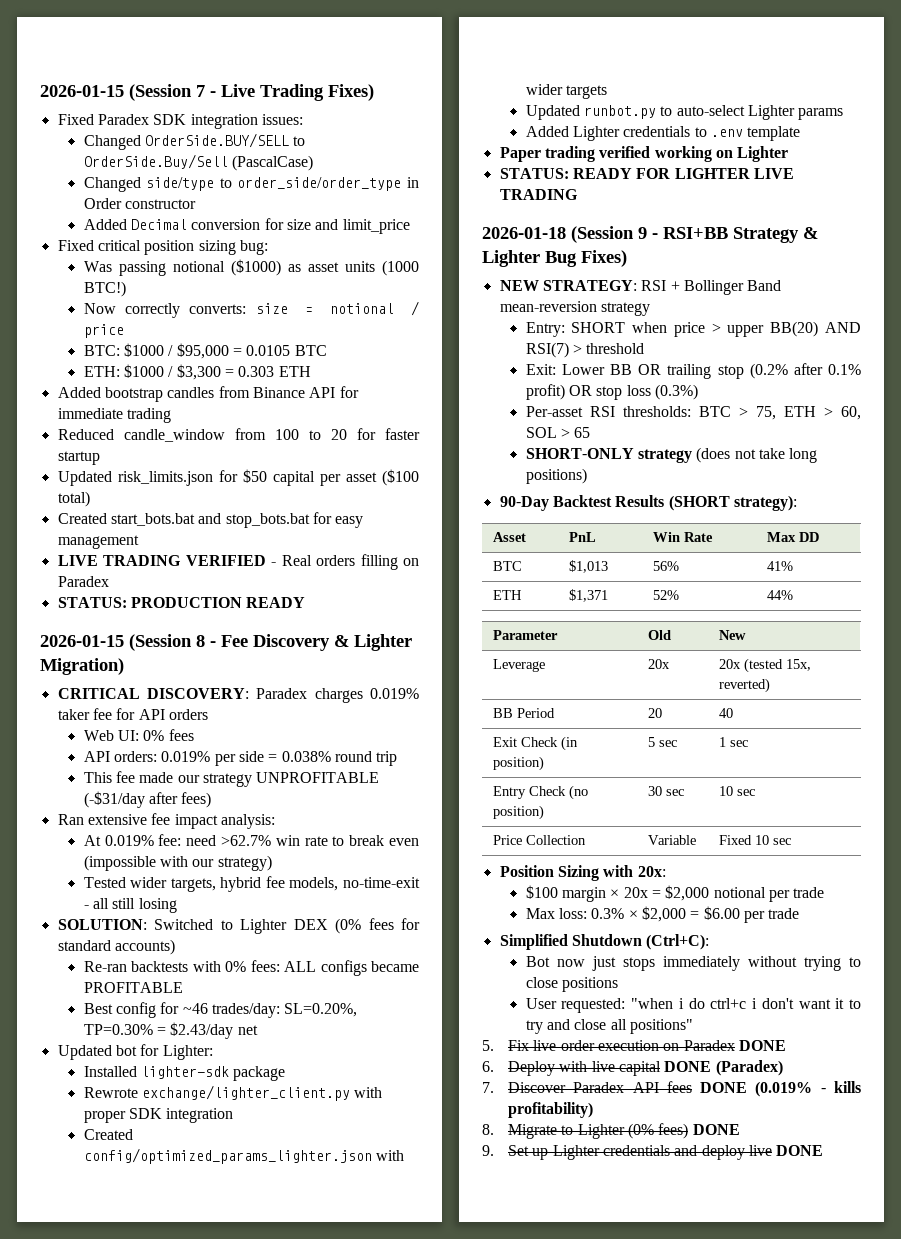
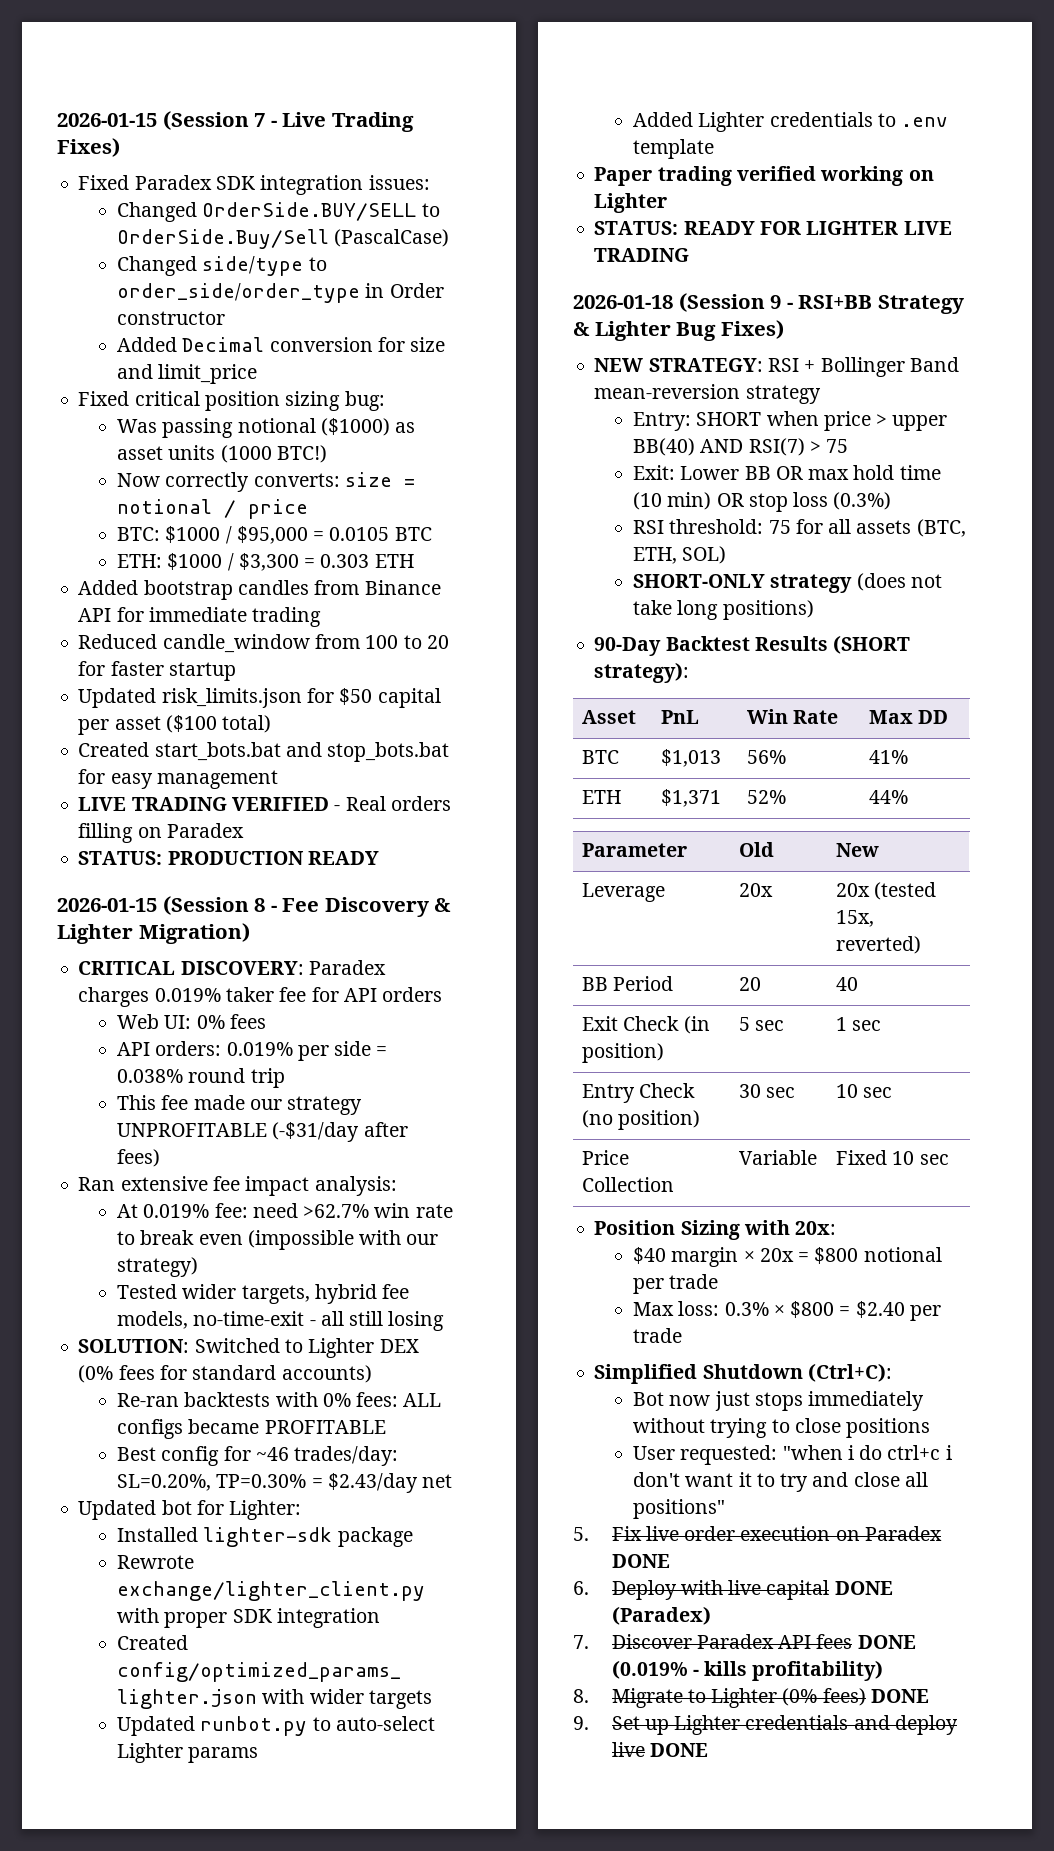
[770,321,819,337] BB(20) -> [632,438,695,456] BB(40)
[586,343,645,354] threshold -> [826,439,849,453] 75
[667,363,861,379] [525,384,698,400] [525,406,861,420] [525,427,591,438] trailing stop (0.2% after 0.1% profit) OR stop loss (0.3%) // Per-asset RSI thresholds: BTC > 75, ETH > 60, SOL > 65 -> [808,465,941,480] [632,492,892,512] [632,519,966,537] [632,546,727,564] max hold time (10 min) OR stop loss (0.3%) // RSI threshold: 75 for all assets (BTC, ETH, SOL)
[525,885,558,899] $100 -> [632,1247,666,1264] $40
[665,885,710,901] $2,000 -> [814,1247,859,1264] $800
[641,906,740,922] $2,000 = $6.00 -> [790,1301,905,1318] $800 = $2.40

